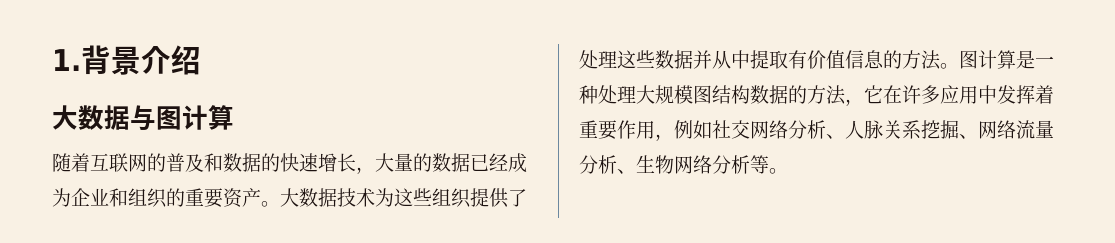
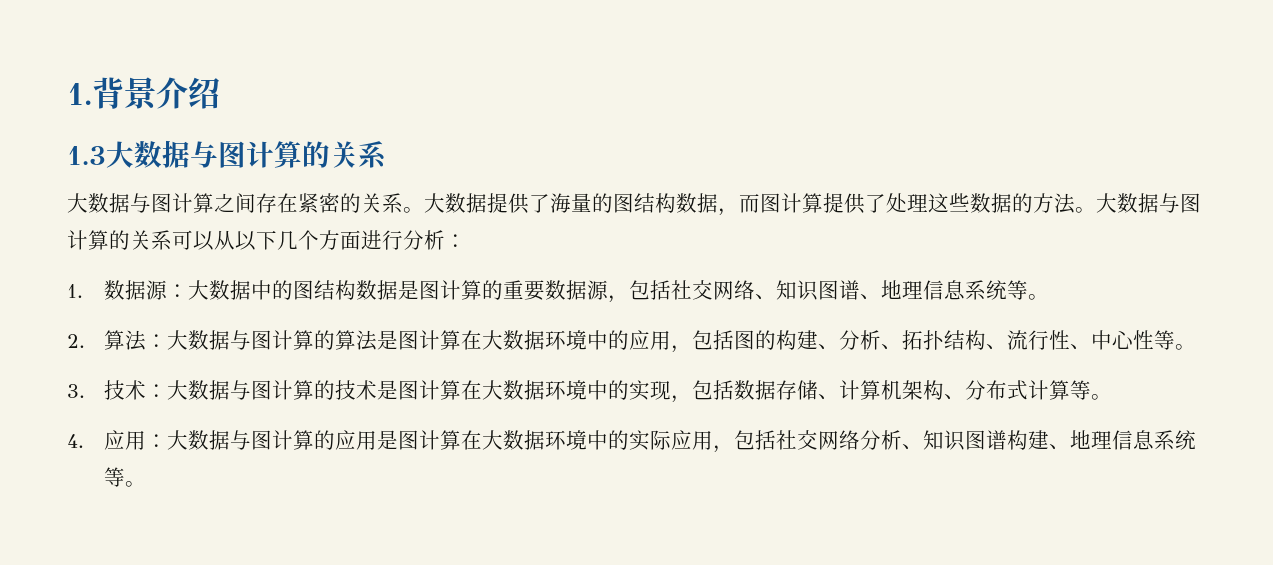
[52,105,234,130] [52,153,527,174] [52,188,471,208] 大数据与图计算 // 随着互联网的普及和数据的快速增长，大量的数据已经成为企业和组织的重要资产。大数据技术为这些组织 -> [67,140,386,169] [67,193,823,216] 1.3大数据与图计算的关系 // 大数据与图计算之间存在紧密的关系。大数据提供了海量的图结构数据，而图计算
[693,50,1054,70] [579,85,1054,106] [579,120,1054,141] [579,155,750,174] 并从中提取有价值信息的方法。图计算是一种处理大规模图结构数据的方法，它在许多应用中发挥着重要作用，例如社交网络分析、人脉关系挖掘、网络流量分析、生物网络分析 -> [1012,193,1201,214] [67,230,466,251] [67,280,1050,303] [67,330,1197,353] [67,380,1113,403] [67,430,1197,453] 的方法。大数据与图计算的关系可以从以下几个方面进行分析： // 1.数据源：大数据中的图结构数据是图计算的重要数据源，包括社交网络、知识图谱、地理信息系统等。 // 2.算法：大数据与图计算的算法是图计算在大数据环境中的应用，包括图的构建、分析、拓扑结构、流行性、中心性等。 // 3.技术：大数据与图计算的技术是图计算在大数据环境中的实现，包括数据存储、计算机架构、分布式计算等。 // 4.应用：大数据与图计算的应用是图计算在大数据环境中的实际应用，包括社交网络分析、知识图谱构建、地理信息系统

